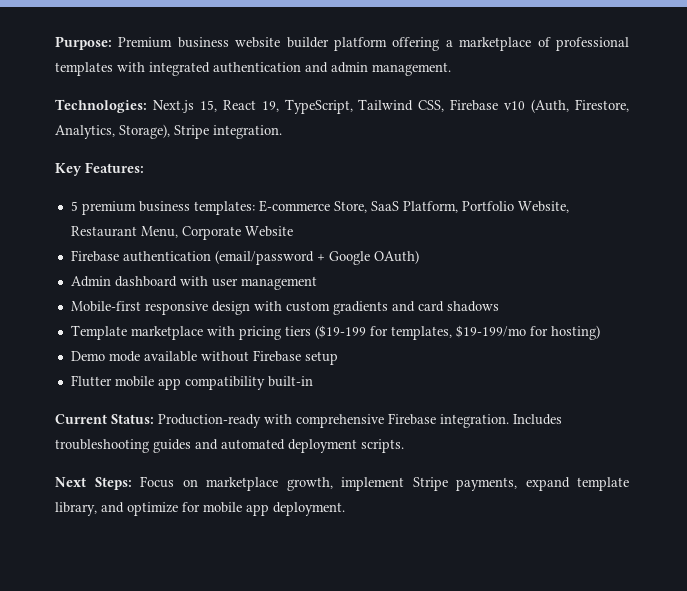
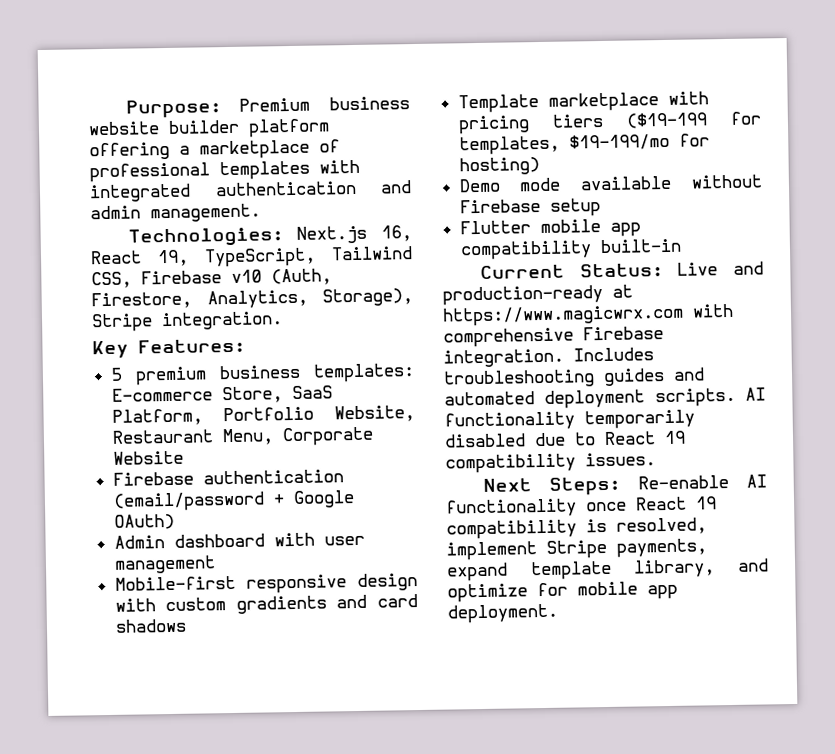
[199,100,217,112] 15, -> [381,225,412,242] 16,
[158,414,261,428] Production-ready -> [677,261,764,276] [442,284,633,306] [442,304,684,327] Live and production-ready at https://www.magicwrx.com
[55,476,333,491] // Next Steps: Focus on marketplace growth, -> [745,387,766,401] [444,409,695,431] [444,430,686,448] [445,452,656,474] [482,474,767,496] [445,496,717,518] [446,517,707,540] AI functionality temporarily disabled due to React 19 compatibility issues. // Next Steps: Re-enable AI functionality once React 19 compatibility is resolved,

